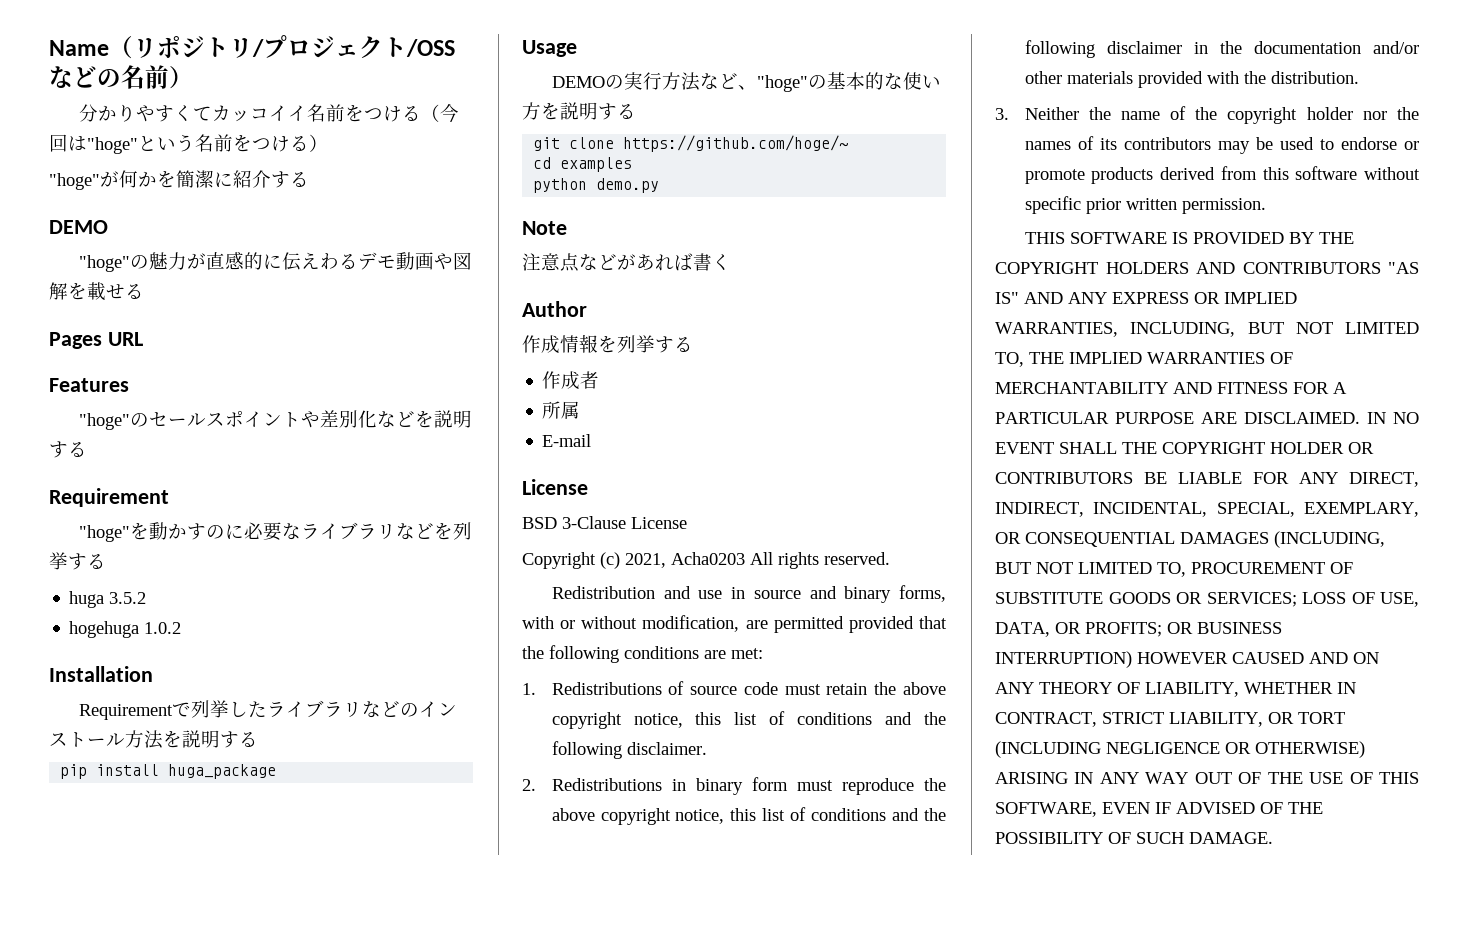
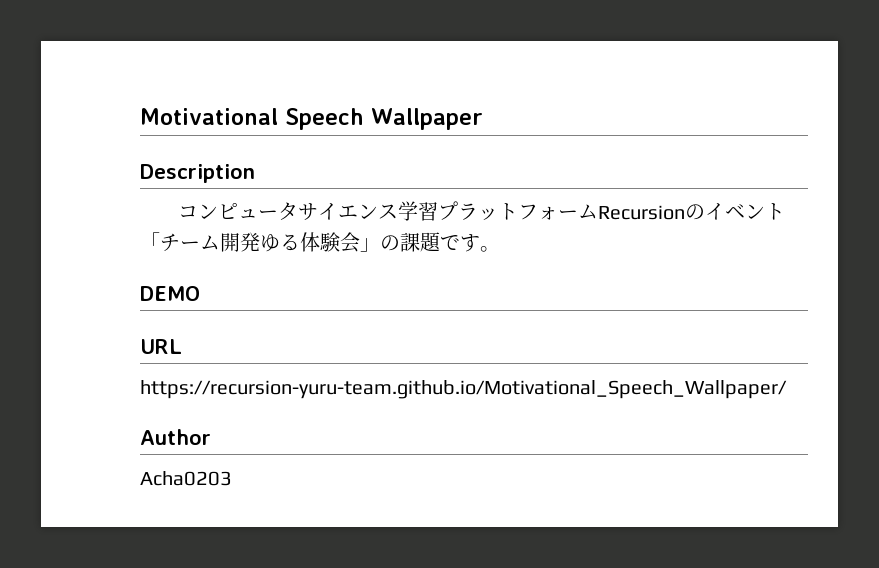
[49,35,455,59] [49,65,193,89] [78,104,459,123] [49,134,328,154] [49,170,309,190] [49,220,108,234] [78,252,472,272] [49,282,144,301] [49,332,143,349] [49,378,129,392] [78,410,472,430] [49,441,87,458] [49,488,169,507] [78,522,472,542] [49,552,106,570] [69,591,147,608] [69,621,182,638] [49,666,153,682] [78,700,457,720] [49,730,258,749] [60,764,277,779] [522,40,577,57] [551,72,941,92] [522,102,636,120] [533,135,849,152] [533,157,633,172] [533,178,660,193] [522,221,567,235] [522,253,731,272] [522,301,587,317] [522,334,693,354] [542,371,600,390] [542,401,581,419] [542,434,592,447] [522,479,588,495] [522,516,687,529] [522,552,890,569] [551,585,946,603] [522,615,947,633] [522,645,763,663] [522,681,946,695] [551,711,946,729] [551,741,707,759] [522,777,946,795] [551,807,946,825] [1024,40,1419,58] [1024,71,1359,88] [995,106,1419,124] [1024,136,1419,154] [1024,166,1420,184] [1024,196,1266,214] [1024,232,1354,244] [995,262,1419,274] [995,292,1297,304] [995,322,1419,337] [995,352,1293,367] [995,382,1347,394] [995,412,1419,424] [995,442,1374,454] [995,472,1419,487] [995,502,1419,517] [995,531,1385,548] [995,562,1353,577] [995,592,1419,607] [995,622,1282,637] [995,651,1379,668] [995,682,1356,697] [995,712,1345,727] [995,741,1365,758] [995,772,1419,784] [995,802,1323,817] [995,832,1273,844] Name（リポジトリ/プロジェクト/OSSなどの名前） // 分かりやすくてカッコイイ名前をつける（今回は"hoge"という名前をつける） // "hoge"が何かを簡潔に紹介する // DEMO // "hoge"の魅力が直感的に伝えわるデモ動画や図解を載せる // Pages URL // Features // "hoge"のセールスポイントや差別化などを説明する // Requirement // "hoge"を動かすのに必要なライブラリなどを列挙する // huga 3.5.2 // hogehuga 1.0.2 // Installation // Requirementで列挙したライブラリなどのインストール方法を説明する // pip install huga_package // Usage // DEMOの実行方法など、"hoge"の基本的な使い方を説明する // git clone https://github.com/hoge/~ // cd examples // python demo.py // Note // 注意点などがあれば書く // Author // 作成情報を列挙する // 作成者 // 所属 // E-mail // License // BSD 3-Clause License // Copyright (c) 2021, Acha0203 All rights reserved. // Redistribution and use in source and binary forms, with or without modification, are permitted provided that the following conditions are met: // 1. Redistributions of source code must retain the above copyright notice, this list of conditions and the following disclaimer. // 2. Redistributions in binary form must reproduce the above copyright notice, this list of conditions and the following disclaimer in the documentation and/or other materials provided with the distribution. // 3. Neither the name of the copyright holder nor the names of its contributors may be used to endorse or promote products derived from this software without specific prior written permission. // THIS SOFTWARE IS PROVIDED BY THE COPYRIGHT HOLDERS AND CONTRIBUTORS "AS IS" AND ANY EXPRESS OR IMPLIED WARRANTIES, INCLUDING, BUT NOT LIMITED TO, THE IMPLIED WARRANTIES OF MERCHANTABILITY AND FITNESS FOR A PARTICULAR PURPOSE ARE DISCLAIMED. IN NO EVENT SHALL THE COPYRIGHT HOLDER OR CONTRIBUTORS BE LIABLE FOR ANY DIRECT, INDIRECT, INCIDENTAL, SPECIAL, EXEMPLARY, OR CONSEQUENTIAL DAMAGES (INCLUDING, BUT NOT LIMITED TO, PROCUREMENT OF SUBSTITUTE GOODS OR SERVICES; LOSS OF USE, DATA, OR PROFITS; OR BUSINESS INTERRUPTION) HOWEVER CAUSED AND ON ANY THEORY OF LIABILITY, WHETHER IN CONTRACT, STRICT LIABILITY, OR TORT (INCLUDING NEGLIGENCE OR OTHERWISE) ARISING IN ANY WAY OUT OF THE USE OF THIS SOFTWARE, EVEN IF ADVISED OF THE POSSIBILITY OF SUCH DAMAGE. -> [140,108,483,130] [140,164,255,183] [177,201,785,221] [140,232,500,253] [140,286,200,301] [140,339,182,354] [140,380,787,399] [140,429,211,445] [140,471,232,486] Motivational Speech Wallpaper // Description // コンピュータサイエンス学習プラットフォームRecursionのイベント「チーム開発ゆる体験会」の課題です。 // DEMO // URL // https://recursion-yuru-team.github.io/Motivational_Speech_Wallpaper/ // Author // Acha0203

